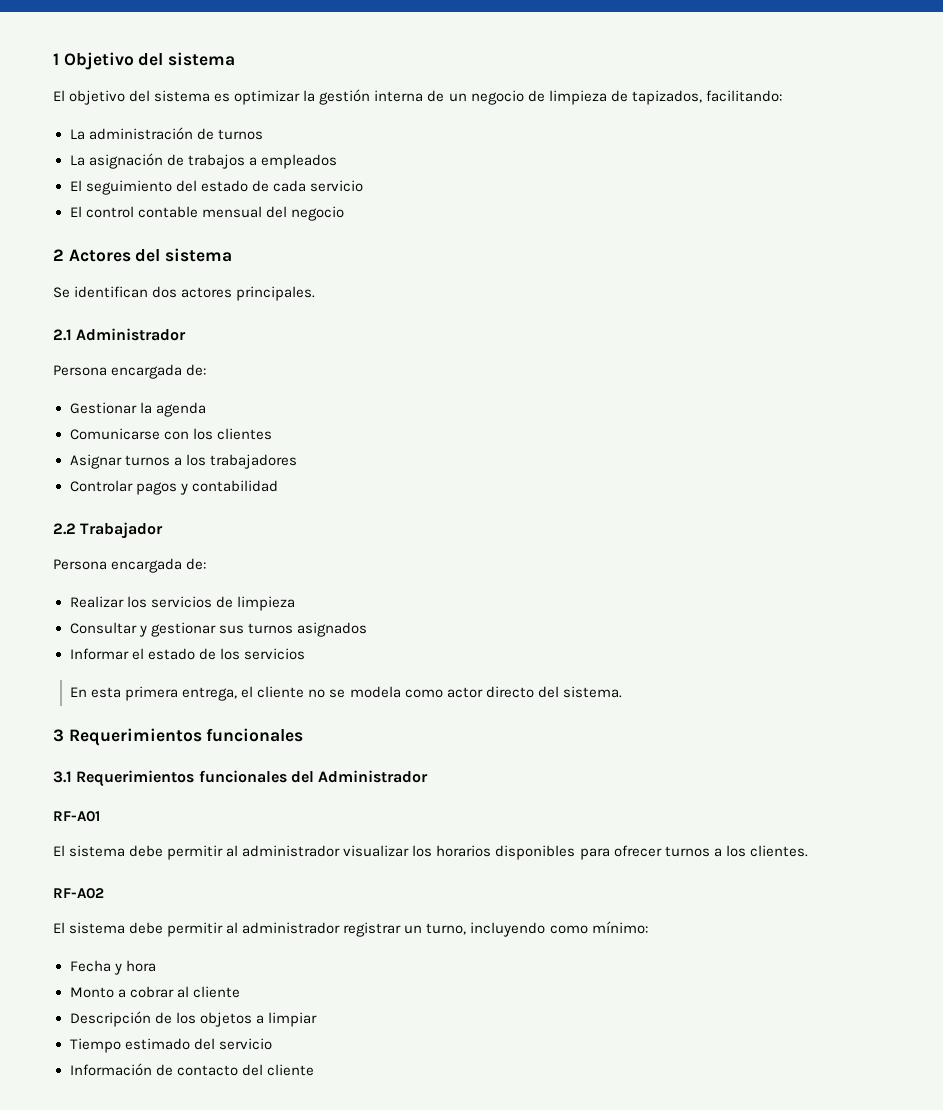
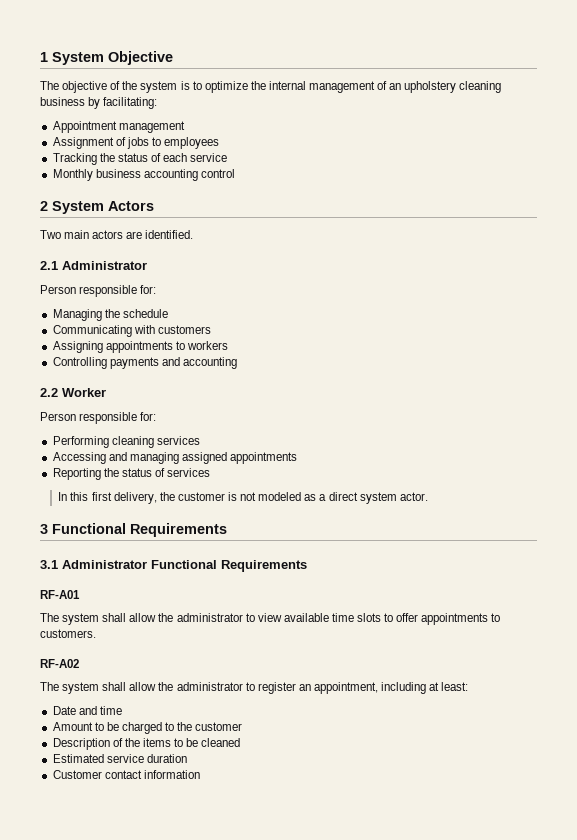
[63,52,236,70] [53,89,782,105] [69,127,263,140] [69,153,337,169] [69,180,363,195] [69,206,344,221] [53,248,233,262] [53,286,316,301] [53,328,187,341] [53,364,207,379] [69,402,206,417] [69,428,272,440] [69,454,297,469] [69,480,278,495] [53,522,164,539] [53,558,207,573] [69,596,295,611] [69,622,367,637] [69,648,305,660] [70,686,622,701] Objetivo del sistema // El objetivo del sistema es optimizar la gestión interna de un negocio de limpieza de tapizados, facilitando: // La administración de turnos // La asignación de trabajos a empleados // El seguimiento del estado de cada servicio // El control contable mensual del negocio // 2 Actores del sistema // Se identifican dos actores principales. // 2.1 Administrador // Persona encargada de: // Gestionar la agenda // Comunicarse con los clientes // Asignar turnos a los trabajadores // Controlar pagos y contabilidad // 2.2 Trabajador // Persona encargada de: // Realizar los servicios de limpieza // Consultar y gestionar sus turnos asignados // Informar el estado de los servicios // En esta primera entrega, el cliente no se modela como actor directo del sistema. -> [52,51,173,65] [40,81,502,93] [40,97,158,109] [52,121,185,133] [52,137,220,149] [52,153,228,165] [52,169,235,181] [40,201,154,214] [40,230,194,239] [40,261,147,270] [40,285,157,297] [52,309,168,321] [52,325,211,337] [52,341,228,353] [52,357,237,369] [40,388,106,397] [40,412,157,424] [52,436,200,448] [52,452,298,464] [52,468,211,480] [58,492,428,504] System Objective // The objective of the system is to optimize the internal management of an upholstery cleaning business by facilitating: // Appointment management // Assignment of jobs to employees // Tracking the status of each service // Monthly business accounting control // 2 System Actors // Two main actors are identified. // 2.1 Administrator // Person responsible for: // Managing the schedule // Communicating with customers // Assigning appointments to workers // Controlling payments and accounting // 2.2 Worker // Person responsible for: // Performing cleaning services // Accessing and managing assigned appointments // Reporting the status of services // In this first delivery, the customer is not modeled as a direct system actor.
[68,728,304,746] Requerimientos funcionales -> [52,523,227,537] Functional Requirements
[76,770,429,787] [53,811,100,822] [53,845,808,860] [53,888,104,899] [53,921,648,937] [69,960,156,975] [69,986,240,998] [69,1011,317,1027] [69,1038,272,1053] [69,1063,314,1076] Requerimientos funcionales del Administrador // RF-A01 // El sistema debe permitir al administrador visualizar los horarios disponibles para ofrecer turnos a los clientes. // RF-A02 // El sistema debe permitir al administrador registrar un turno, incluyendo como mínimo: // Fecha y hora // Monto a cobrar al cliente // Descripción de los objetos a limpiar // Tiempo estimado del servicio // Información de contacto del cliente -> [62,560,307,572] [40,590,80,599] [40,613,501,625] [40,629,96,638] [40,659,79,668] [40,682,469,694] [52,706,122,715] [52,722,243,734] [52,738,241,750] [52,754,187,763] [52,770,200,779] Administrator Functional Requirements // RF-A01 // The system shall allow the administrator to view available time slots to offer appointments to customers. // RF-A02 // The system shall allow the administrator to register an appointment, including at least: // Date and time // Amount to be charged to the customer // Description of the items to be cleaned // Estimated service duration // Customer contact information

